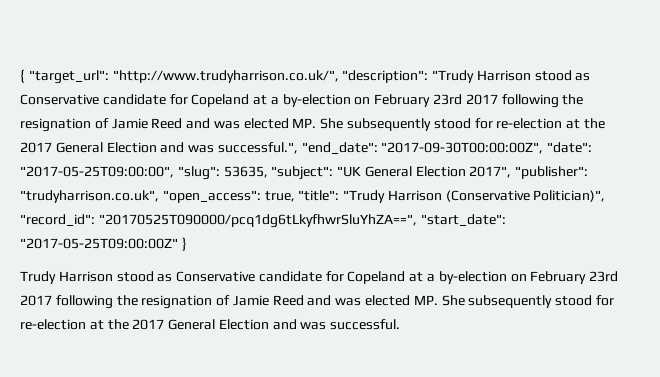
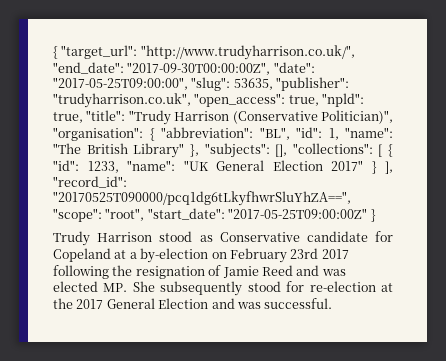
[342,70,591,83] [20,94,584,108] [20,118,605,132] [20,142,298,154] "description": "Trudy Harrison stood as Conservative candidate for Copeland at a by-election on February 23rd 2017 following the resignation of Jamie Reed and was elected MP. She subsequently stood for re-election at the 2017 General Election and was successful.", -> (355, 52) none
[271,166,512,180] "subject": "UK General Election 2017", -> (273, 84) none
(295, 196) none -> [322,93,365,107] [53,112,83,123] "npld": true,
[20,214,417,228] "record_id": "20170525T090000/pcq1dg6tLkyfhwrSluYhZA==", -> [53,127,393,141] [53,143,393,158] [53,160,393,174] [53,176,127,188] [53,191,351,206] [53,208,145,222] "organisation": { "abbreviation": "BL", "id": 1, "name": "The British Library" }, "subjects": [], "collections": [ { "id": 1233, "name": "UK General Election 2017" } ], "record_id": "20170525T090000/pcq1dg6tLkyfhwrSluYhZA==", "scope": "root",

